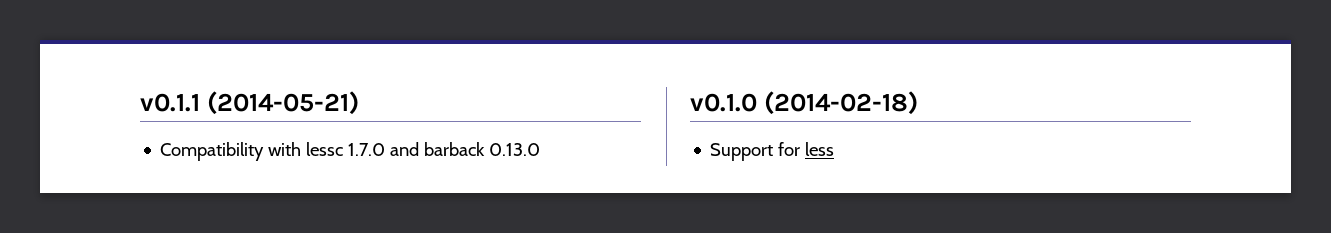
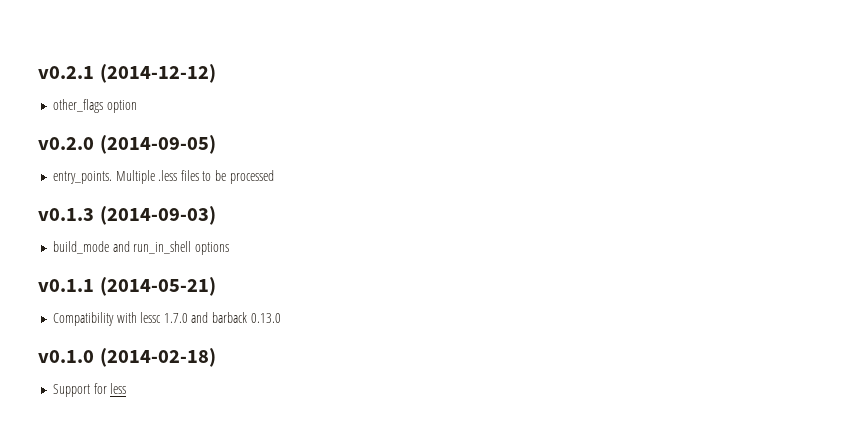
(140, 102) none -> [38,64,216,83] [52,99,137,113] [38,135,216,154] [52,170,274,184] [38,206,216,225] [52,241,229,255] v0.2.1 (2014-12-12) // other_flags option // v0.2.0 (2014-09-05) // entry_points. Multiple .less files to be processed // v0.1.3 (2014-09-03) // build_mode and run_in_shell options //

